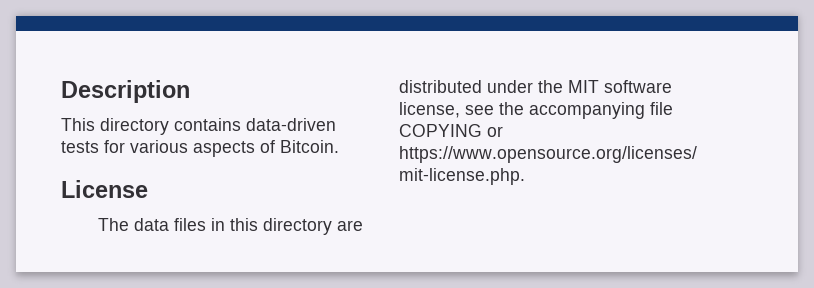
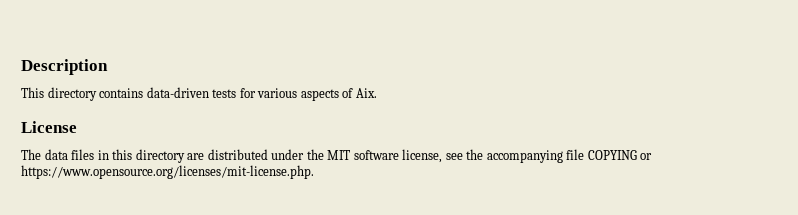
[280,140,339,153] Bitcoin. -> [355,88,377,98] Aix.

